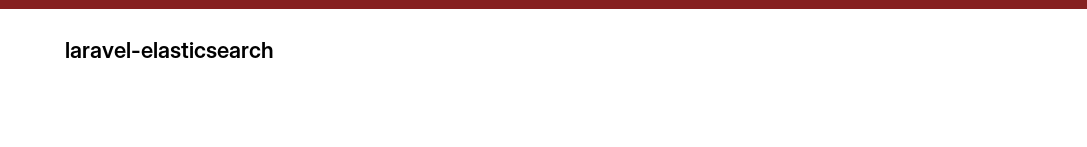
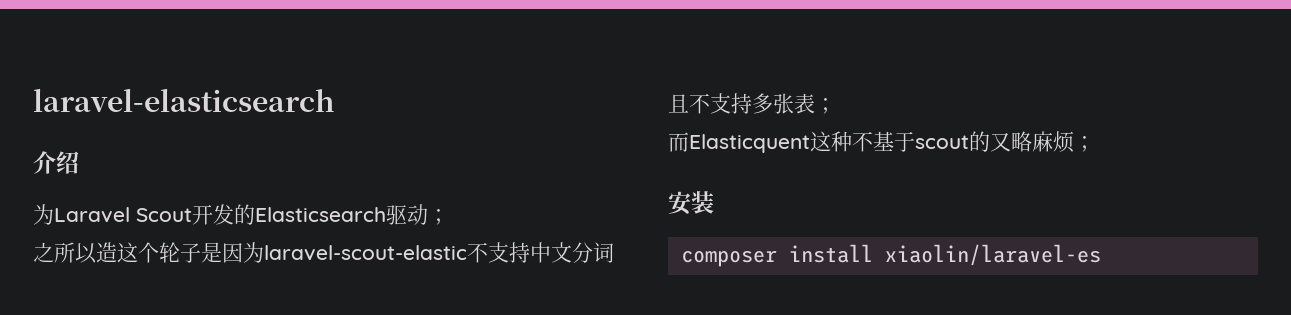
(274, 50) none -> [33,151,79,174] [33,204,449,225] [33,242,614,264] [668,93,836,114] [668,131,1095,153] [668,191,714,215] [680,244,1101,267] // 介绍 // 为Laravel Scout开发的Elasticsearch驱动； // 之所以造这个轮子是因为laravel-scout-elastic不支持中文分词且不支持多张表； // 而Elasticquent这种不基于scout的又略麻烦； // 安装 // composer install xiaolin/laravel-es

